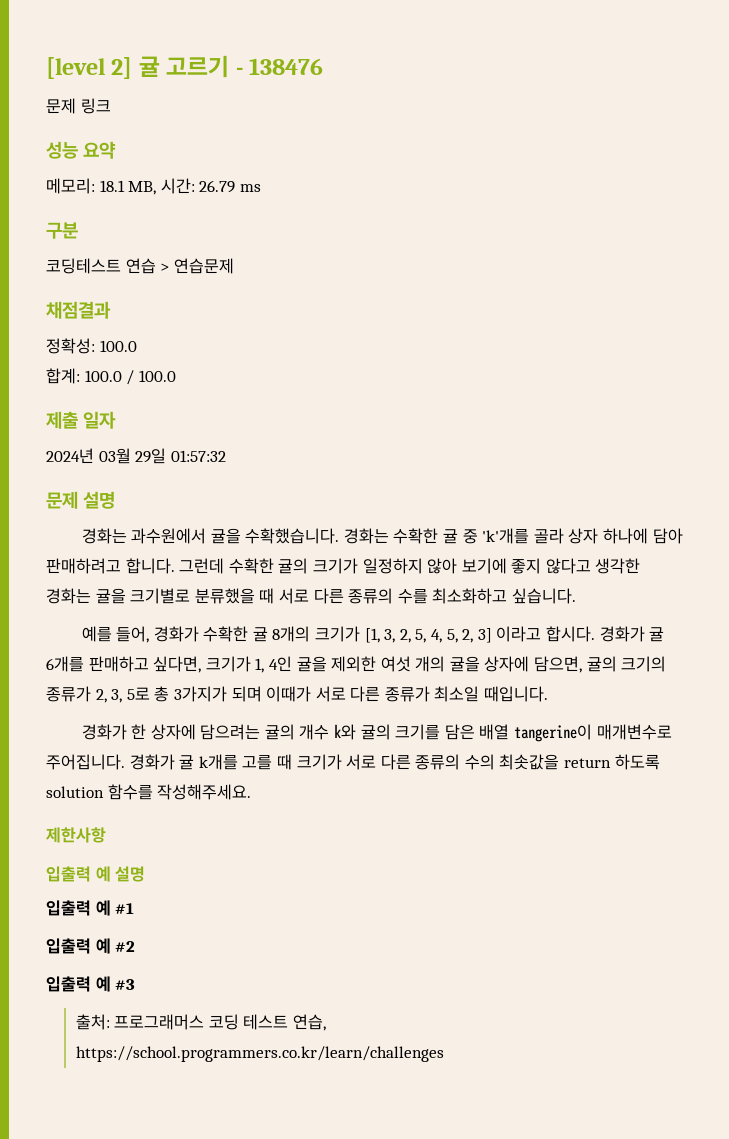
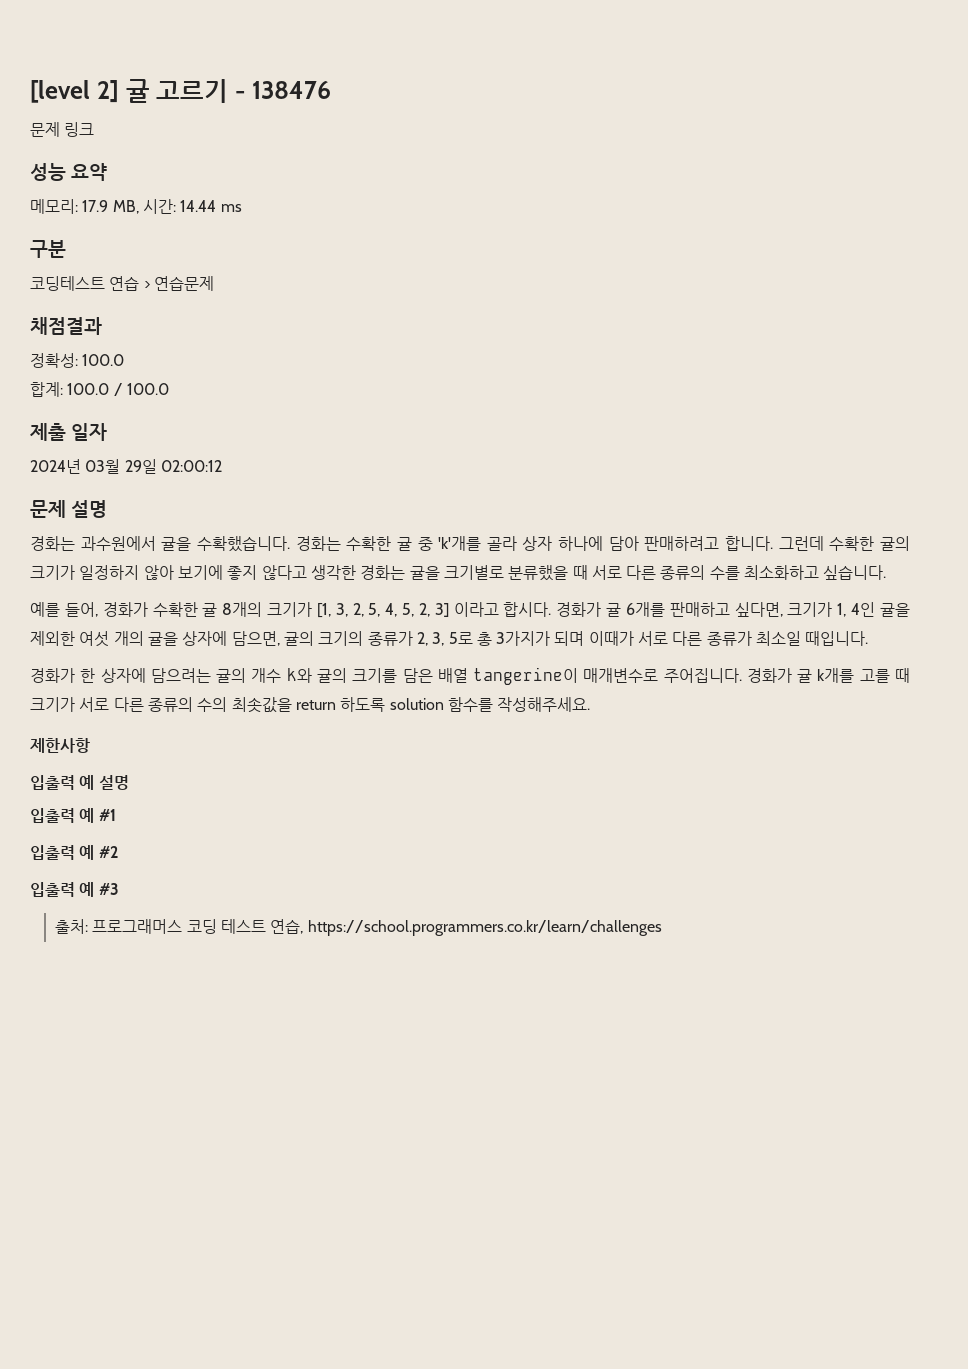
[99,180,125,192] 18.1 -> [82,200,109,212] 17.9
[199,180,236,193] 26.79 -> [180,200,217,212] 14.44
[170,450,226,462] 01:57:32 -> [160,460,222,472] 02:00:12

